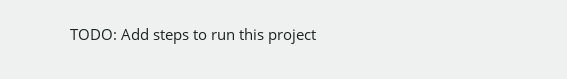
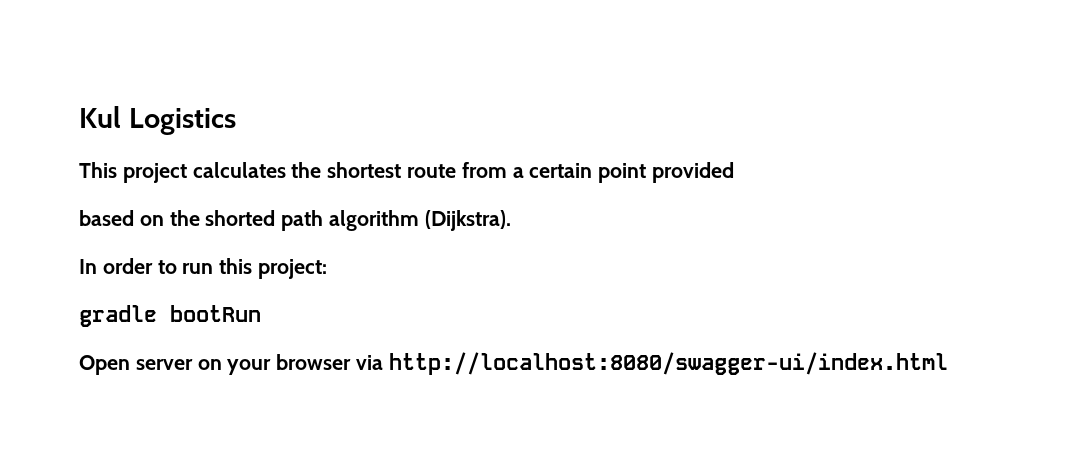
[70,28,317,44] TODO: Add steps to run this project -> [79,106,236,135] [79,162,735,183] [79,210,511,231] [79,258,328,279] [79,305,261,327] [79,352,948,375] Kul Logistics // This project calculates the shortest route from a certain point provided // based on the shorted path algorithm (Dijkstra). // In order to run this project: // gradle bootRun // Open server on your browser via http://localhost:8080/swagger-ui/index.html

